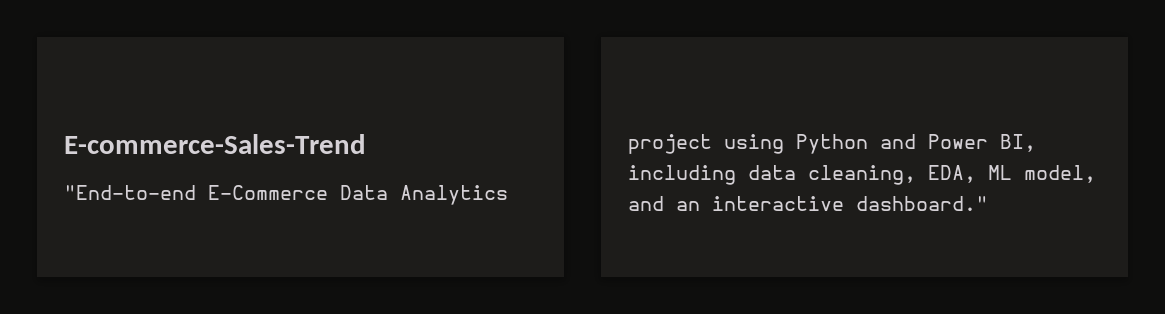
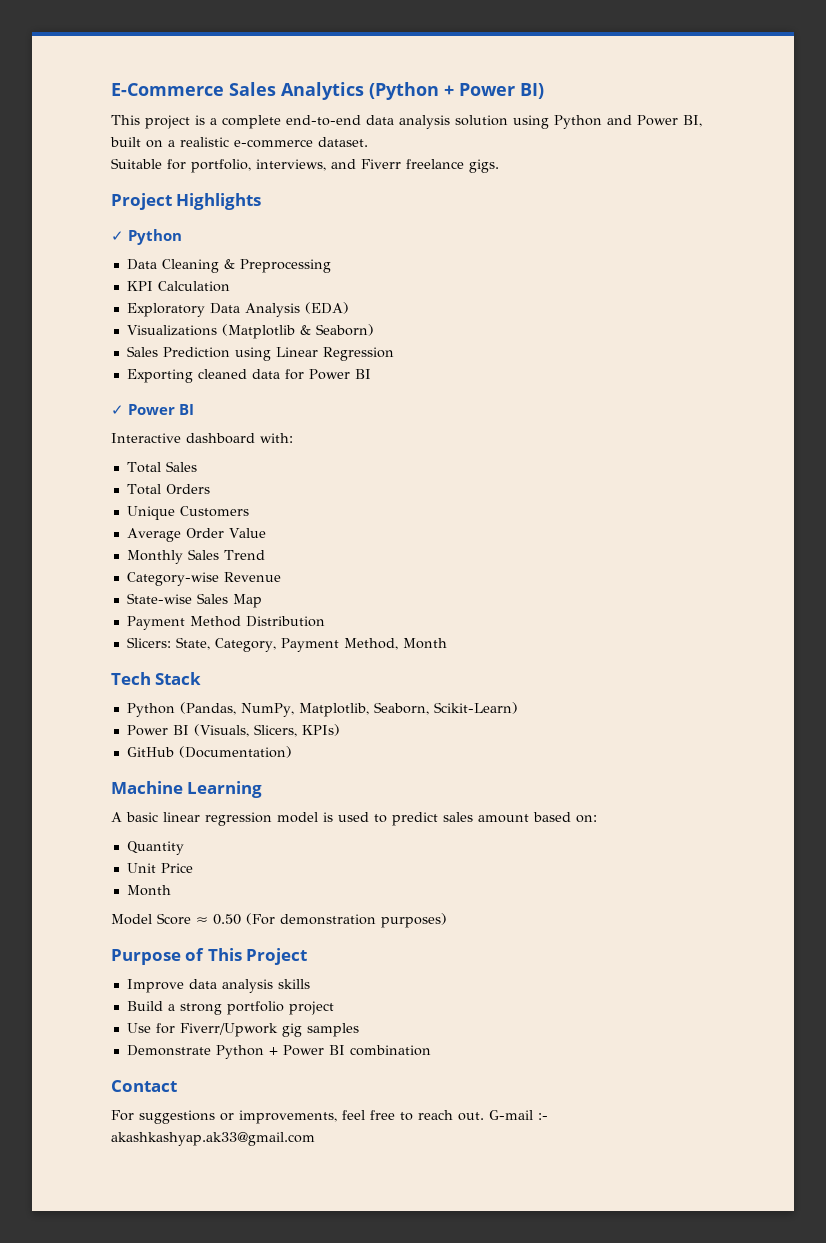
[64,134,366,154] [64,185,508,205] [628,134,712,154] E-commerce-Sales-Trend // "End-to-end E-Commerce Data Analytics project -> [111,82,544,100] [111,115,508,129] E-Commerce Sales Analytics (Python + Power BI) // This project is a complete end-to-end data analysis solution
[628,165,1096,185] [628,196,988,211] including data cleaning, EDA, ML model, and an interactive dashboard." -> [110,137,368,148] [111,158,499,173] [111,193,262,210] [111,229,183,245] [126,259,331,273] [126,281,230,292] [126,302,349,317] [126,324,374,339] [126,346,394,361] [126,369,371,383] [111,404,195,415] [111,433,293,444] [126,461,197,473] [126,484,210,495] [126,506,249,520] [126,528,266,542] [126,549,265,564] [126,572,281,586] [126,593,262,608] [126,616,325,630] [126,637,447,652] [111,672,202,685] [126,702,518,717] [126,724,340,737] [126,746,292,758] [111,781,263,798] [111,812,597,826] [126,841,184,855] [126,863,193,873] [126,885,171,896] [111,913,447,928] [111,948,308,965] [126,979,310,993] [126,1001,334,1015] [126,1023,359,1037] [126,1045,431,1059] [111,1080,177,1092] [111,1110,548,1124] [111,1132,315,1146] built on a realistic e-commerce dataset. // Suitable for portfolio, interviews, and Fiverr freelance gigs. // Project Highlights // ✓ Python // Data Cleaning & Preprocessing // KPI Calculation // Exploratory Data Analysis (EDA) // Visualizations (Matplotlib & Seaborn) // Sales Prediction using Linear Regression // Exporting cleaned data for Power BI // ✓ Power BI // Interactive dashboard with: // Total Sales // Total Orders // Unique Customers // Average Order Value // Monthly Sales Trend // Category-wise Revenue // State-wise Sales Map // Payment Method Distribution // Slicers: State, Category, Payment Method, Month // Tech Stack // Python (Pandas, NumPy, Matplotlib, Seaborn, Scikit-Learn) // Power BI (Visuals, Slicers, KPIs) // GitHub (Documentation) // Machine Learning // A basic linear regression model is used to predict sales amount based on: // Quantity // Unit Price // Month // Model Score ≈ 0.50 (For demonstration purposes) // Purpose of This Project // Improve data analysis skills // Build a strong portfolio project // Use for Fiverr/Upwork gig samples // Demonstrate Python + Power BI combination // Contact // For suggestions or improvements, feel free to reach out. G-mail :- akashkashyap.ak33@gmail.com

